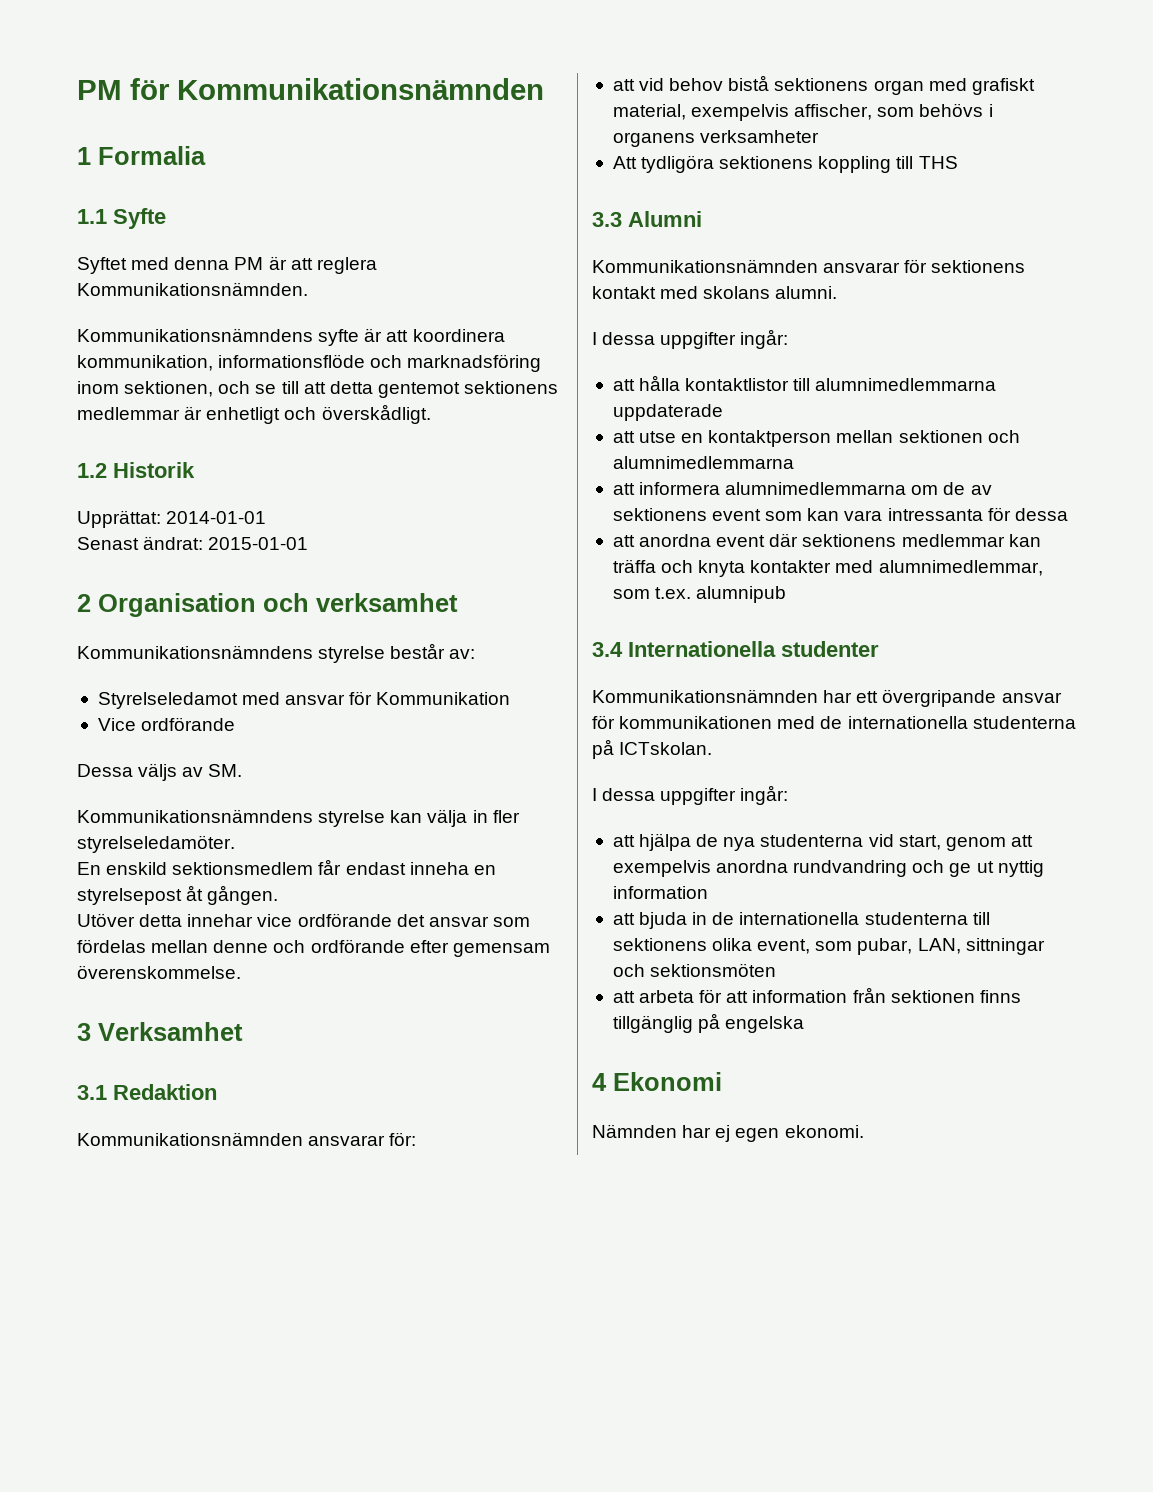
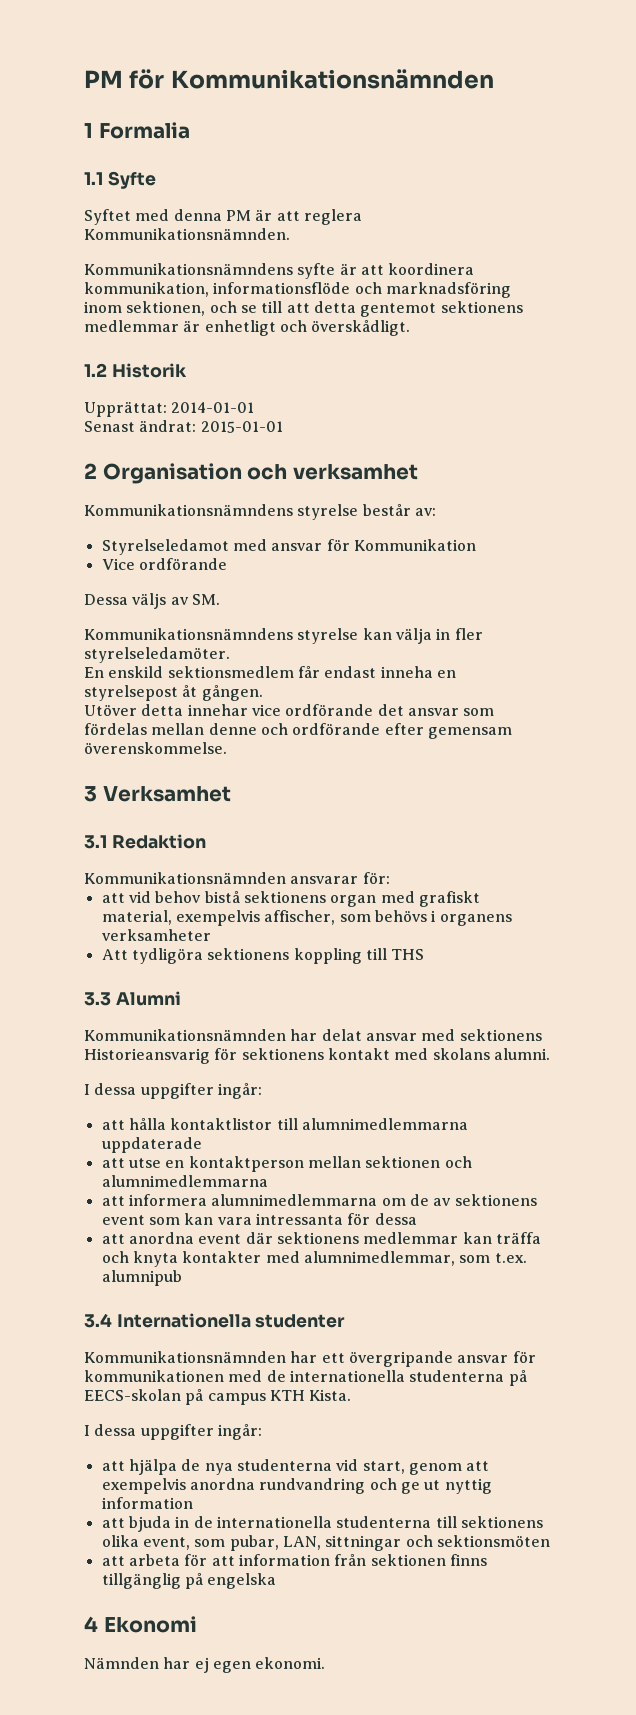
[823,262,901,273] ansvarar -> [290,1029,542,1041] [84,1048,210,1064] har delat ansvar med sektionens Historieansvarig
[619,742,713,755] ICTskolan. -> [84,1389,352,1405] EECS-skolan på campus KTH Kista.

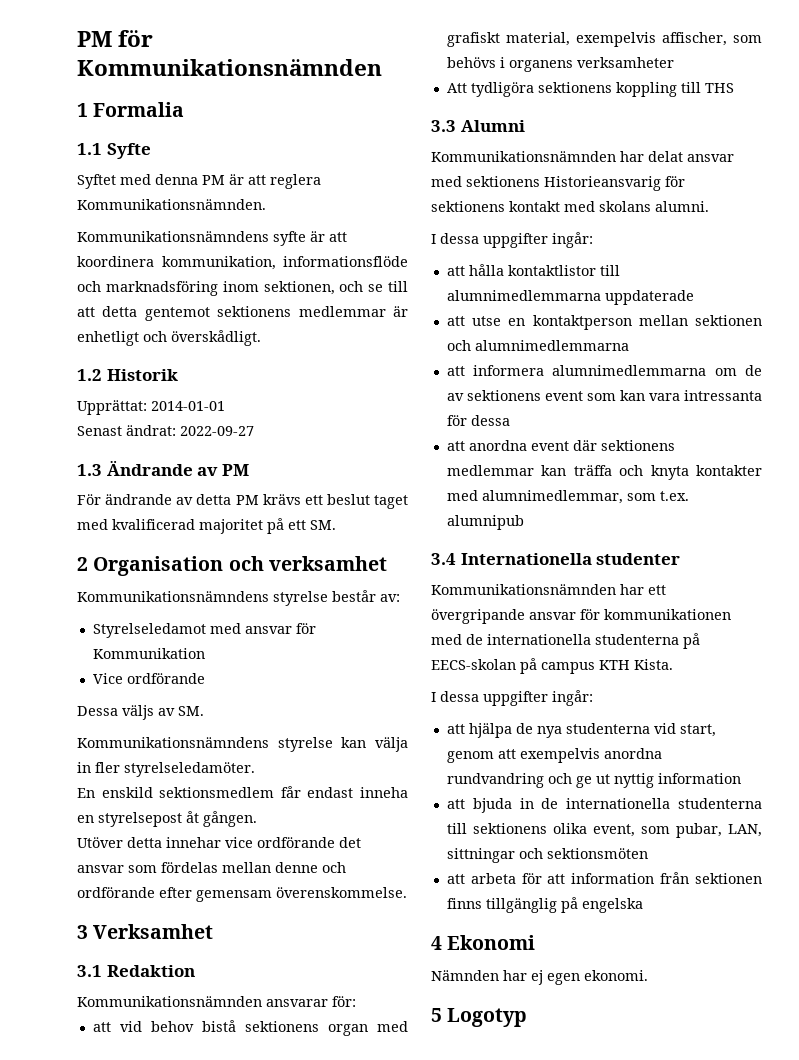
[200,421,283,433] 2015-01-01 -> [180,426,254,436] [77,460,249,476] [77,494,408,509] [77,518,336,534] 2022-09-27 // 1.3 Ändrande av PM // För ändrande av detta PM krävs ett beslut taget med kvalificerad majoritet på ett SM.
(326, 1663) none -> [431,1008,528,1027] // 5 Logotyp

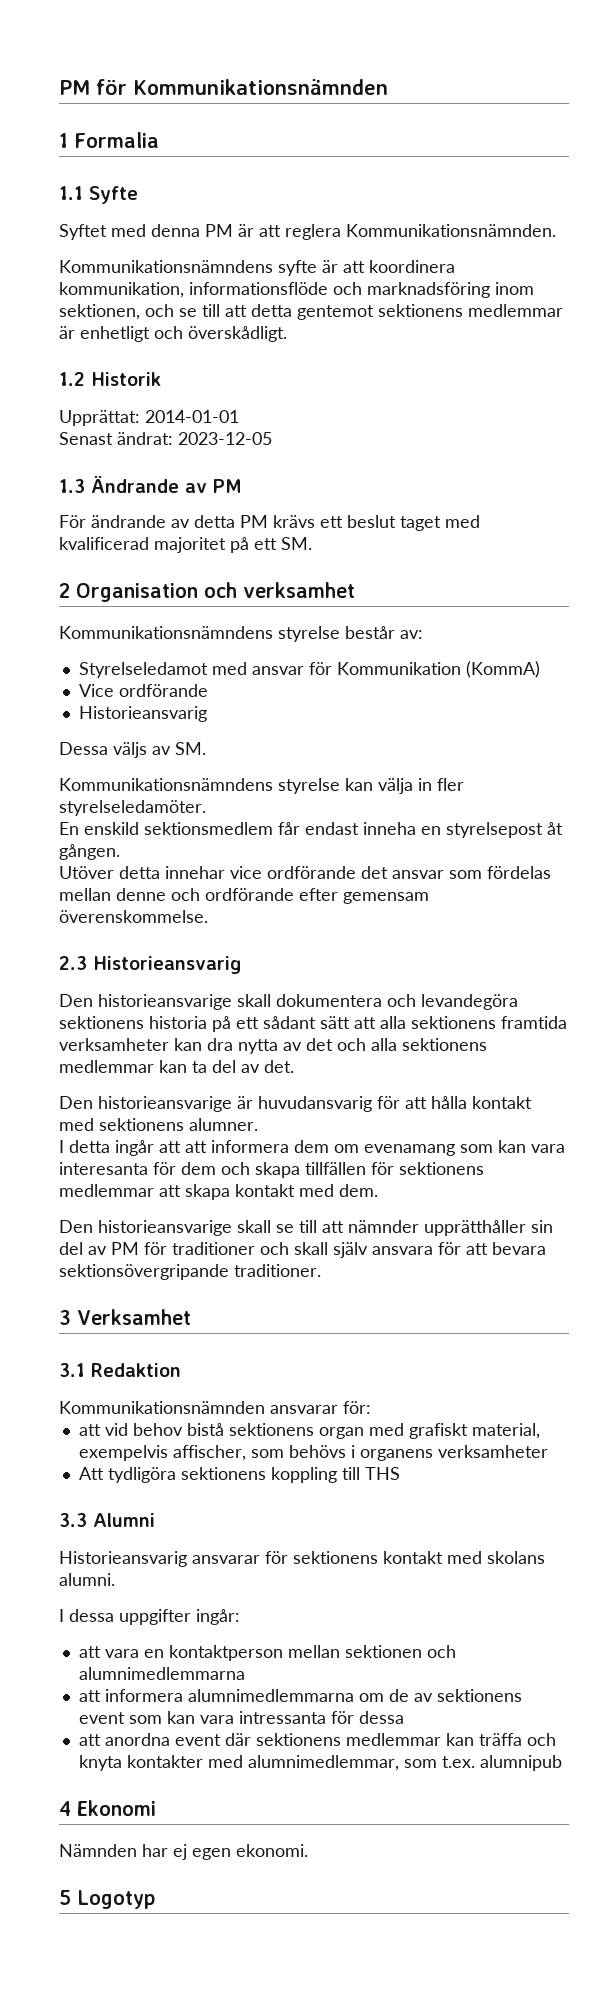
[180,426,254,436] 2022-09-27 -> [178,432,272,445] 2023-12-05
(205, 653) none -> [465,661,540,678] (KommA)
(205, 678) none -> [78,706,207,722] // Historieansvarig
(407, 892) none -> [59,956,241,974] [59,994,518,1010] [59,1016,567,1032] [59,1038,487,1054] [59,1060,294,1073] [59,1096,532,1112] [59,1118,258,1131] [59,1140,565,1156] [59,1162,484,1178] [59,1184,378,1200] [59,1220,553,1236] [59,1242,546,1258] [59,1264,321,1280] // 2.3 Historieansvarig // Den historieansvarige skall dokumentera och levandegöra sektionens historia på ett sådant sätt att alla sektionens framtida verksamheter kan dra nytta av det och alla sektionens medlemmar kan ta del av det. // Den historieansvarige är huvudansvarig för att hålla kontakt med sektionens alumner. // I detta ingår att att informera dem om evenamang som kan vara interesanta för dem och skapa tillfällen för sektionens medlemmar att skapa kontakt med dem. // Den historieansvarige skall se till att nämnder upprätthåller sin del av PM för traditioner och skall själv ansvara för att bevara sektionsövergripande traditioner.
[431,151,734,162] [431,176,661,191] Kommunikationsnämnden har delat ansvar med sektionens Historieansvarig -> [59,1551,260,1567] Historieansvarig ansvarar
[468,264,620,276] [446,290,694,305] [446,316,502,326] hålla kontaktlistor till alumnimedlemmarna uppdaterade // att utse -> [104,1649,139,1658] vara
[431,553,681,565] [431,584,666,595] [431,609,731,624] [431,633,700,649] [431,658,673,674] [431,690,593,706] [446,723,716,738] [446,748,662,763] [446,773,741,788] [446,798,762,813] [446,823,762,838] [446,848,648,863] [446,872,762,884] [446,897,643,913] // 3.4 Internationella studenter // Kommunikationsnämnden har ett övergripande ansvar för kommunikationen med de internationella studenterna på EECS-skolan på campus KTH Kista. // I dessa uppgifter ingår: // att hjälpa de nya studenterna vid start, genom att exempelvis anordna rundvandring och ge ut nyttig information // att bjuda in de internationella studenterna till sektionens olika event, som pubar, LAN, sittningar och sektionsmöten // att arbeta för att information från sektionen finns tillgänglig på engelska -> (562, 1763) none

